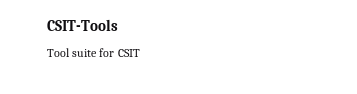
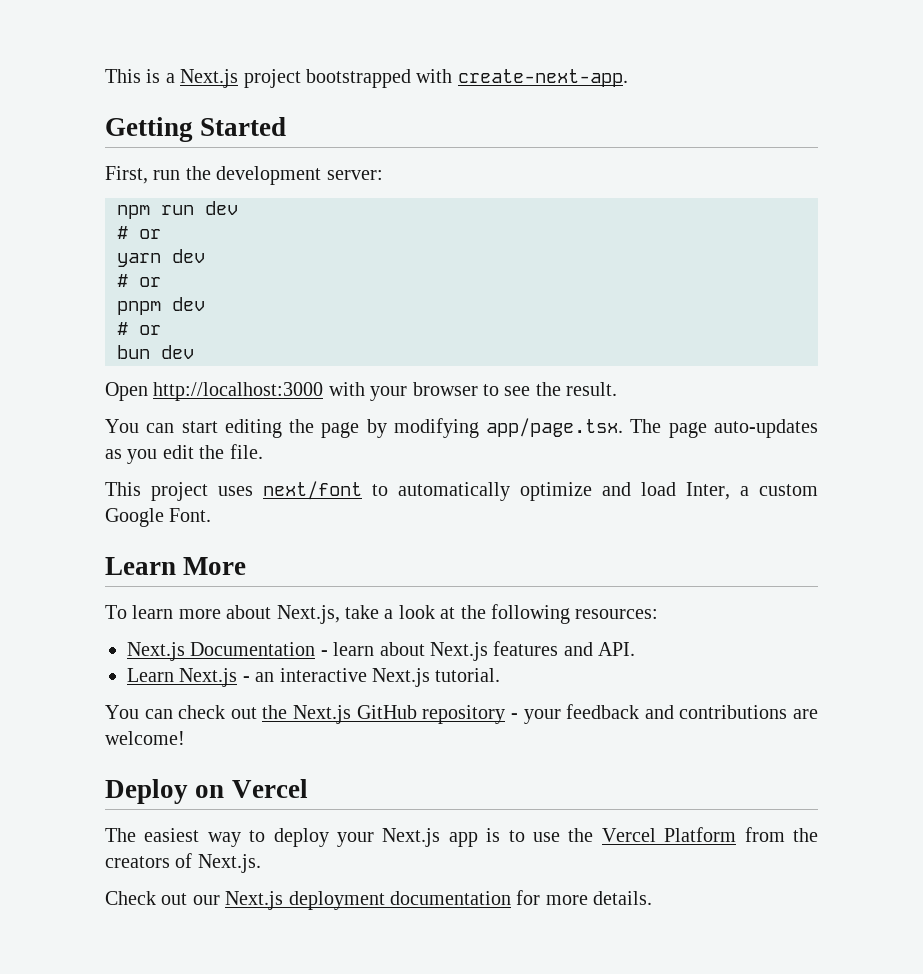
[47,19,118,31] [47,48,140,57] CSIT-Tools // Tool suite for CSIT -> [105,69,628,88] [105,117,287,142] [105,166,383,185] [117,201,238,219] [117,226,161,239] [117,249,205,267] [117,274,161,287] [117,297,205,315] [117,322,161,335] [117,345,194,359] [105,382,618,401] [105,418,818,438] [105,444,263,464] [105,481,818,501] [105,508,212,527] [105,557,247,575] [105,604,659,624] [127,641,636,661] [127,668,501,687] [105,704,818,724] [105,731,185,745] [105,779,308,804] [105,827,818,847] [105,853,261,873] [105,890,653,910] This is a Next.js project bootstrapped with create-next-app. // Getting Started // First, run the development server: // npm run dev // # or // yarn dev // # or // pnpm dev // # or // bun dev // Open http://localhost:3000 with your browser to see the result. // You can start editing the page by modifying app/page.tsx. The page auto-updates as you edit the file. // This project uses next/font to automatically optimize and load Inter, a custom Google Font. // Learn More // To learn more about Next.js, take a look at the following resources: // Next.js Documentation - learn about Next.js features and API. // Learn Next.js - an interactive Next.js tutorial. // You can check out the Next.js GitHub repository - your feedback and contributions are welcome! // Deploy on Vercel // The easiest way to deploy your Next.js app is to use the Vercel Platform from the creators of Next.js. // Check out our Next.js deployment documentation for more details.

